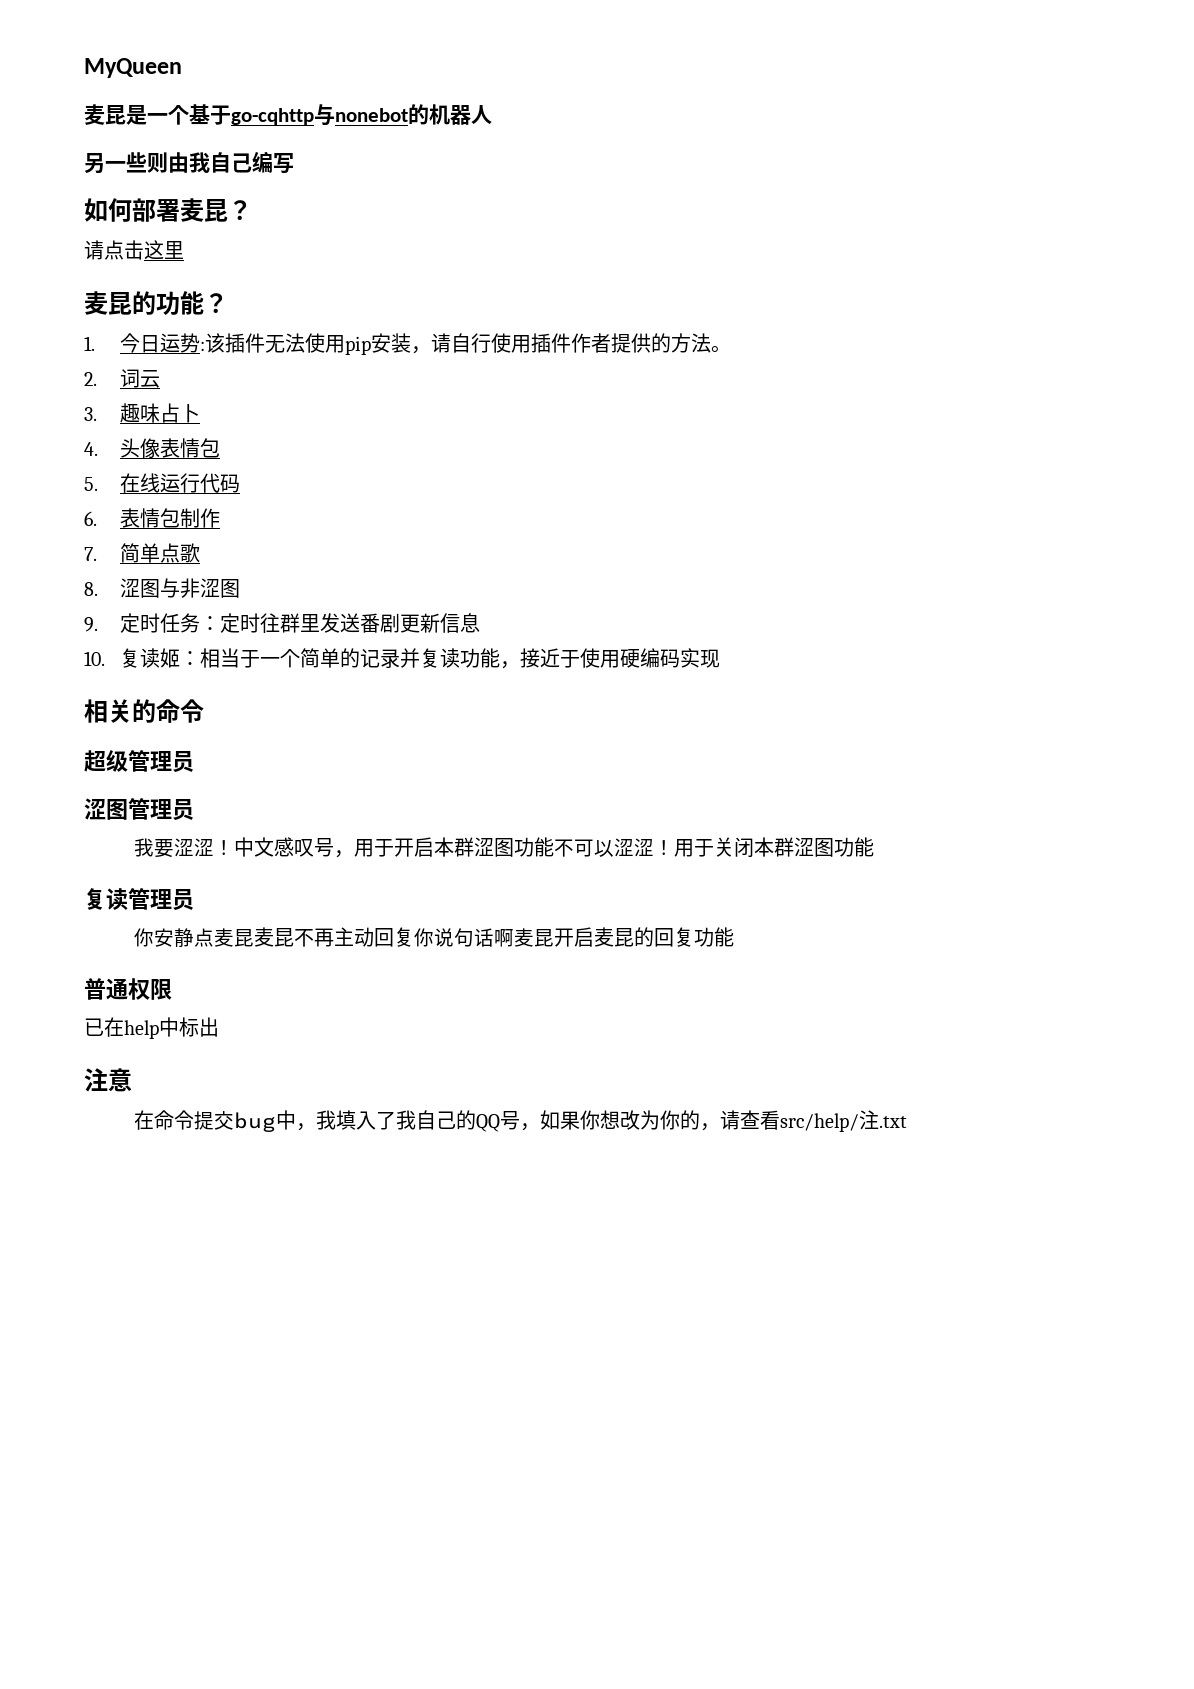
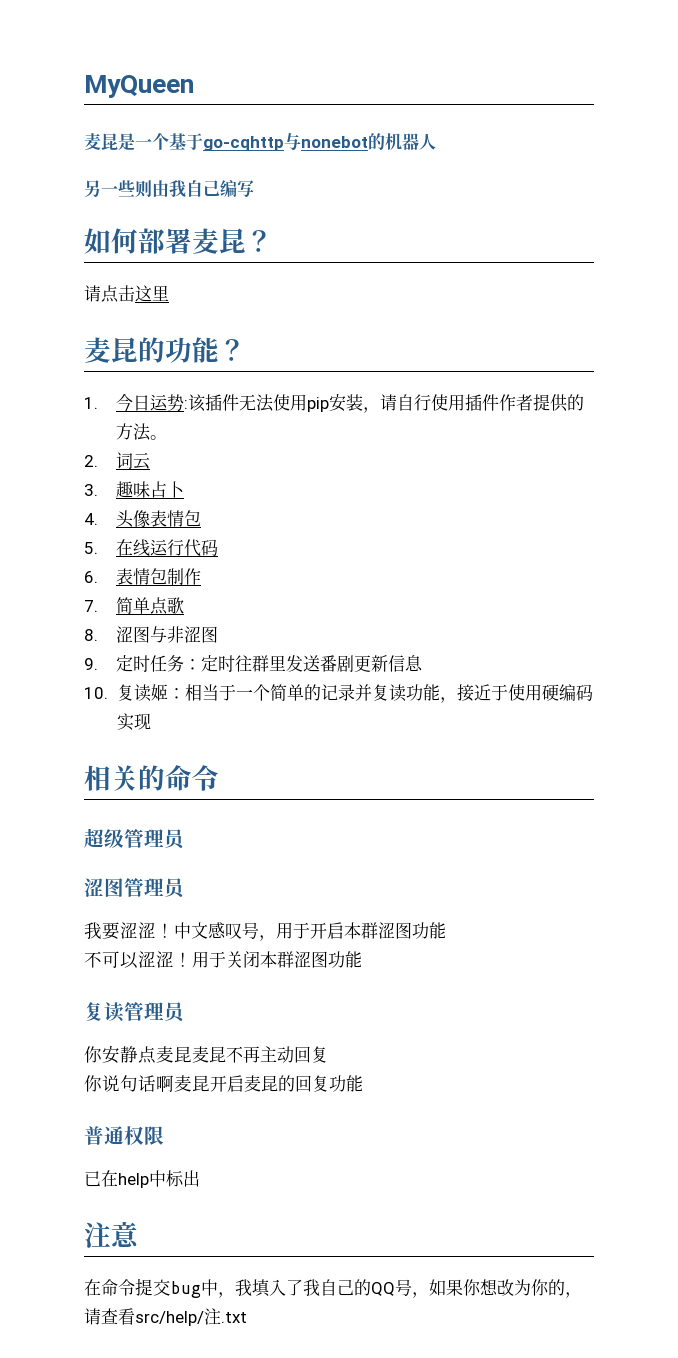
(555, 847) none -> (446, 930) //
(415, 937) none -> (328, 1054) //

